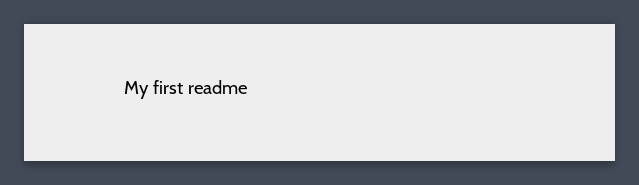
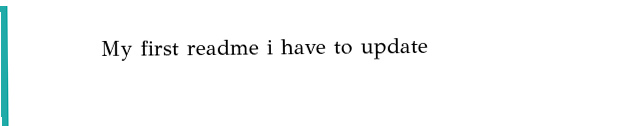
(247, 87) none -> [266,37,428,60] i have to update

